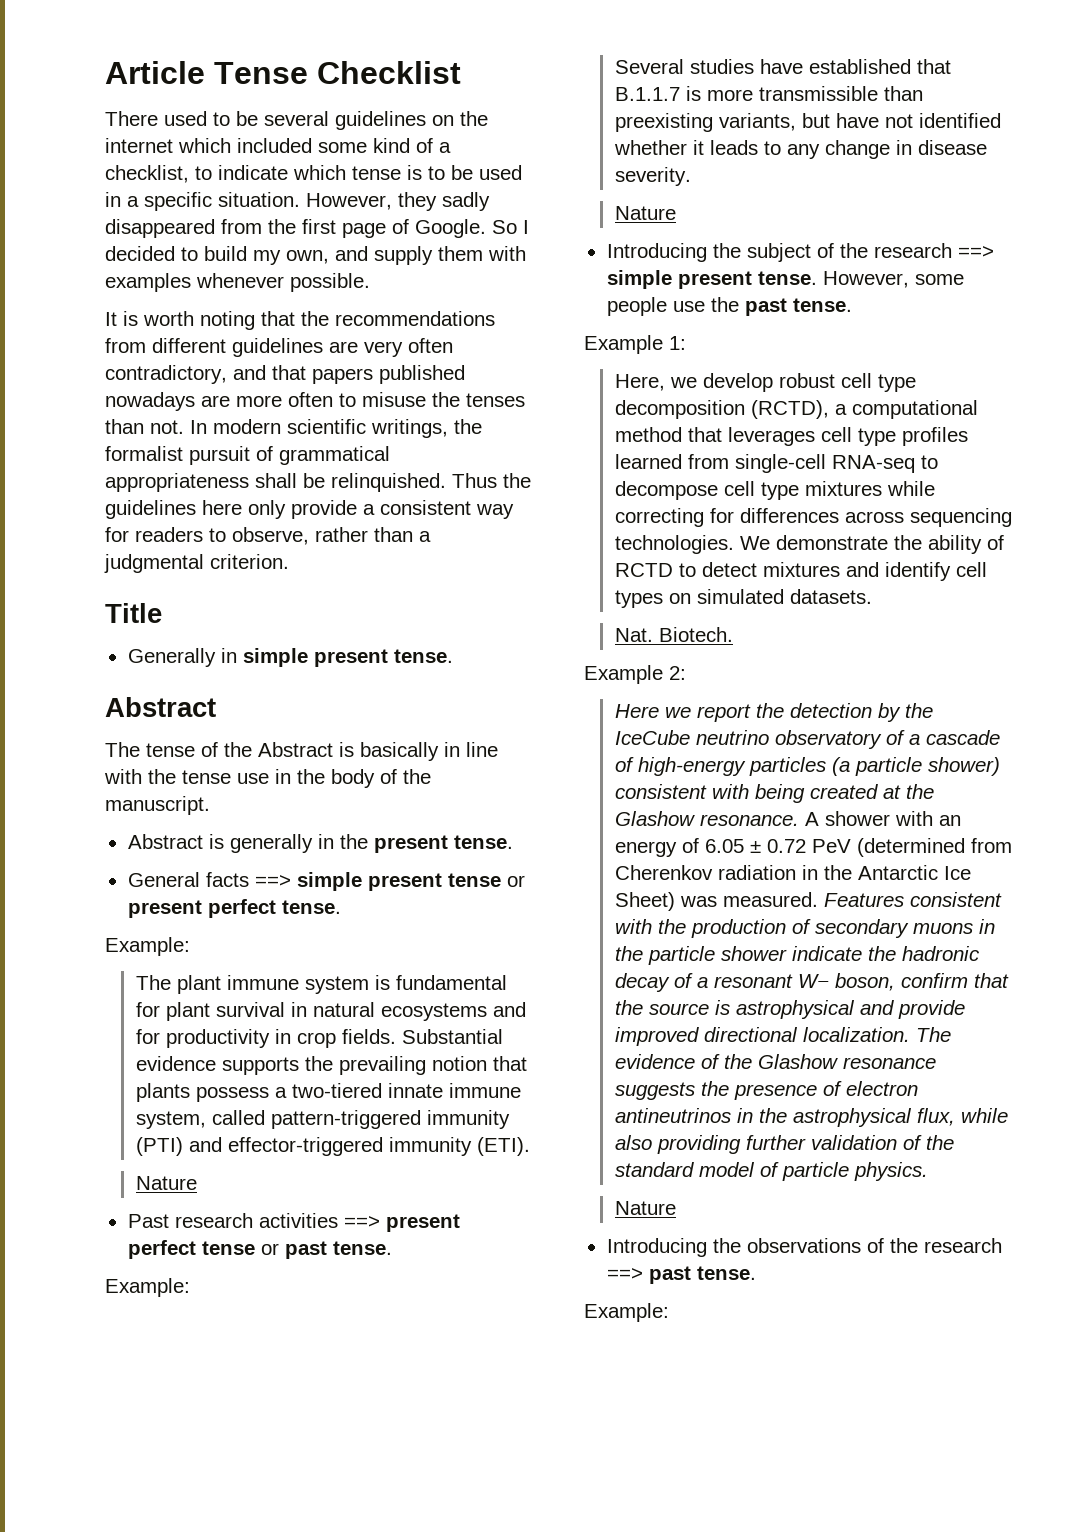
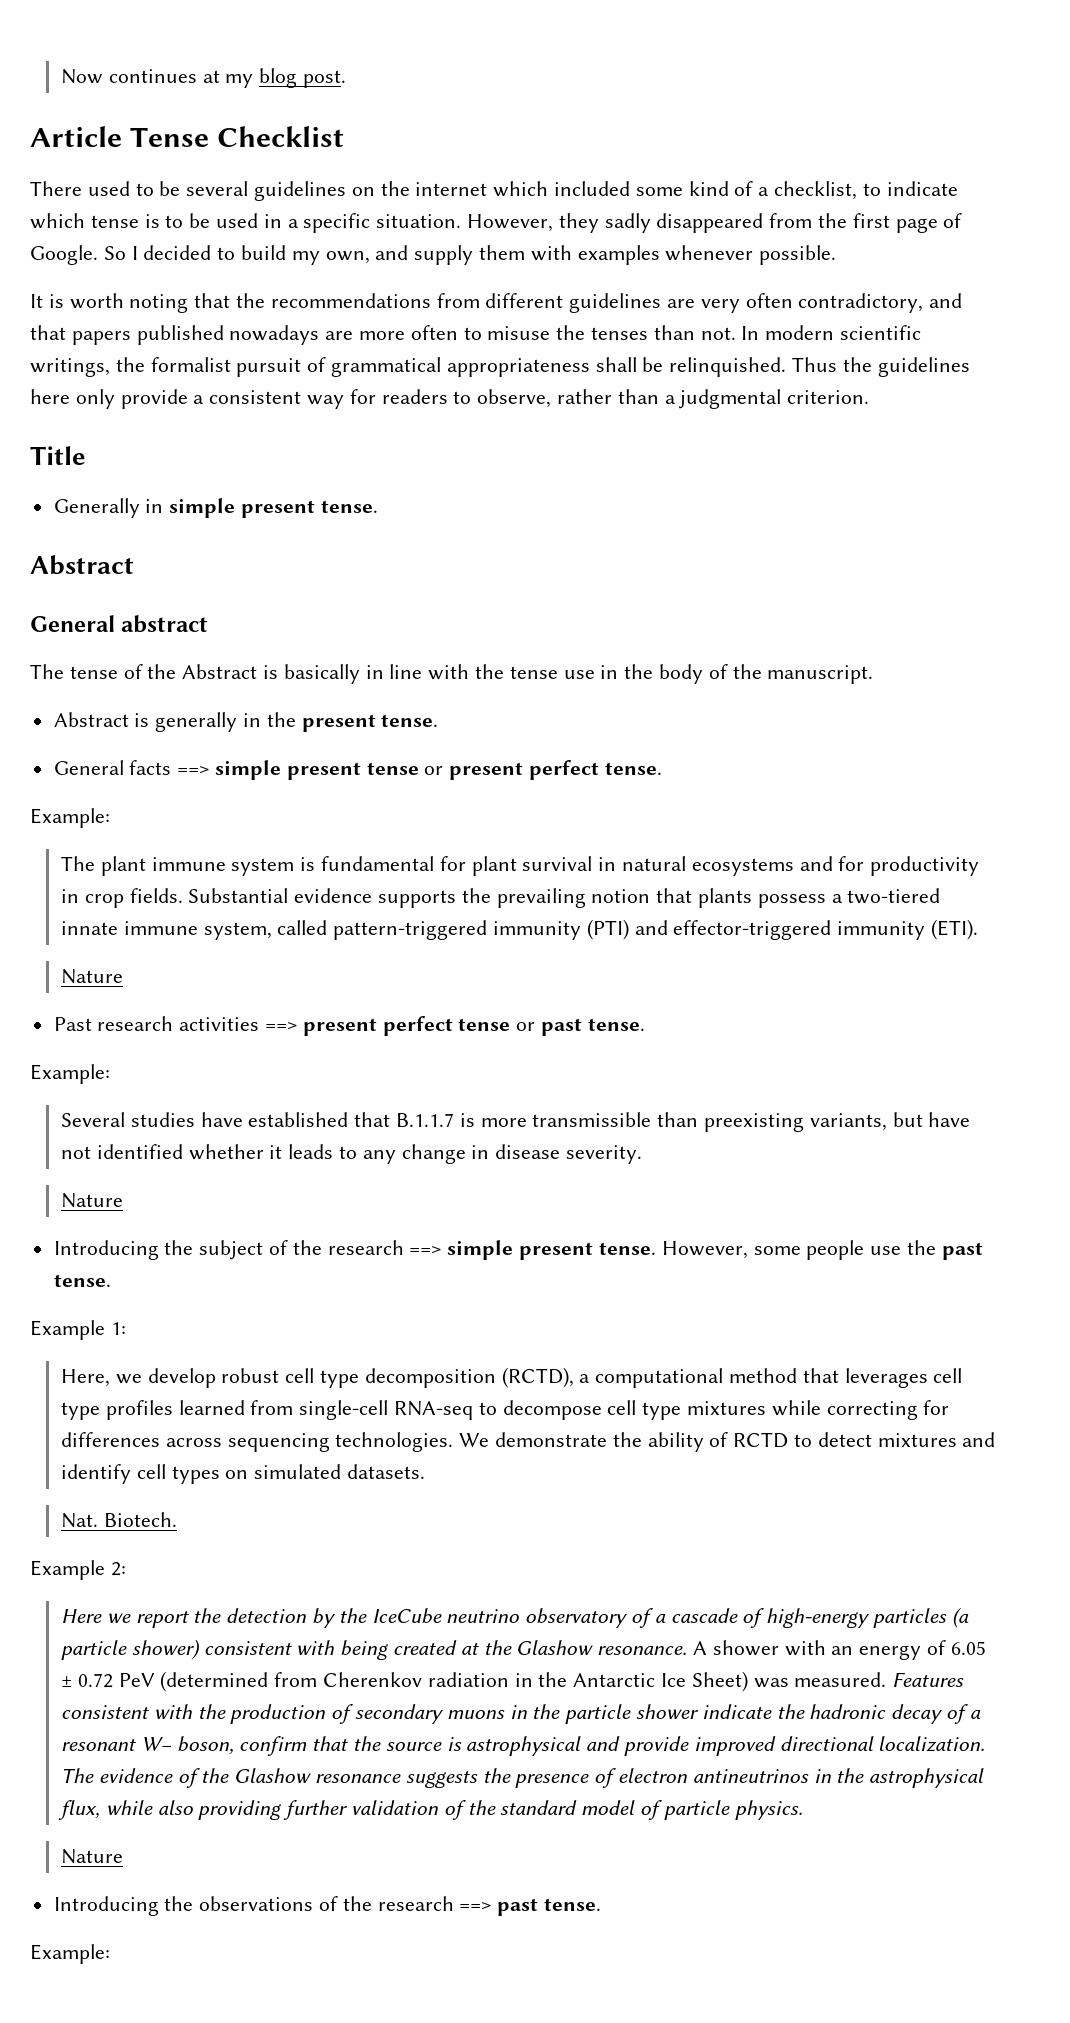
(105, 72) none -> [60,68,346,88] Now continues at my blog post. //
(216, 707) none -> [30,615,209,633] // General abstract

